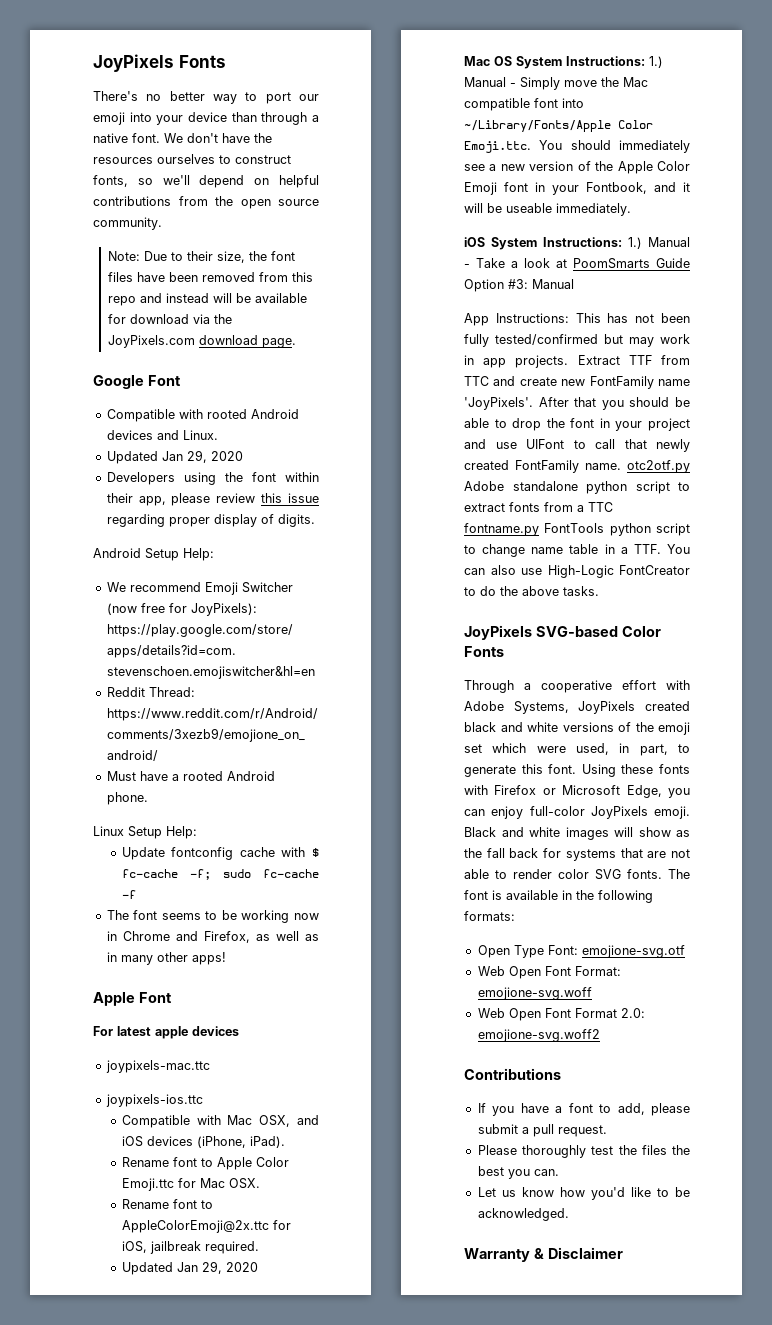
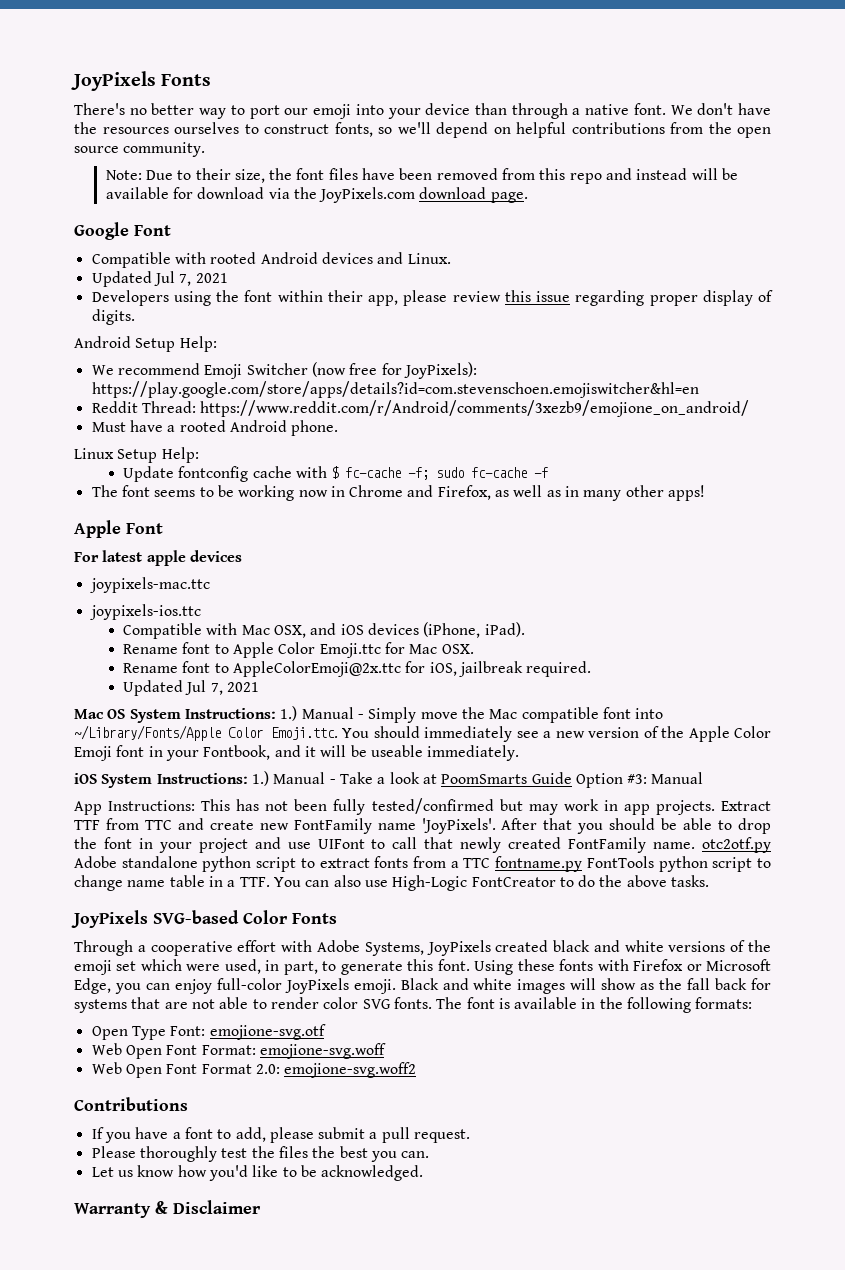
[161,450,243,463] Jan 29, 2020 -> [153,271,228,286] Jul 7, 2021
[176,1261,258,1274] Jan 29, 2020 -> [185,680,260,695] Jul 7, 2021

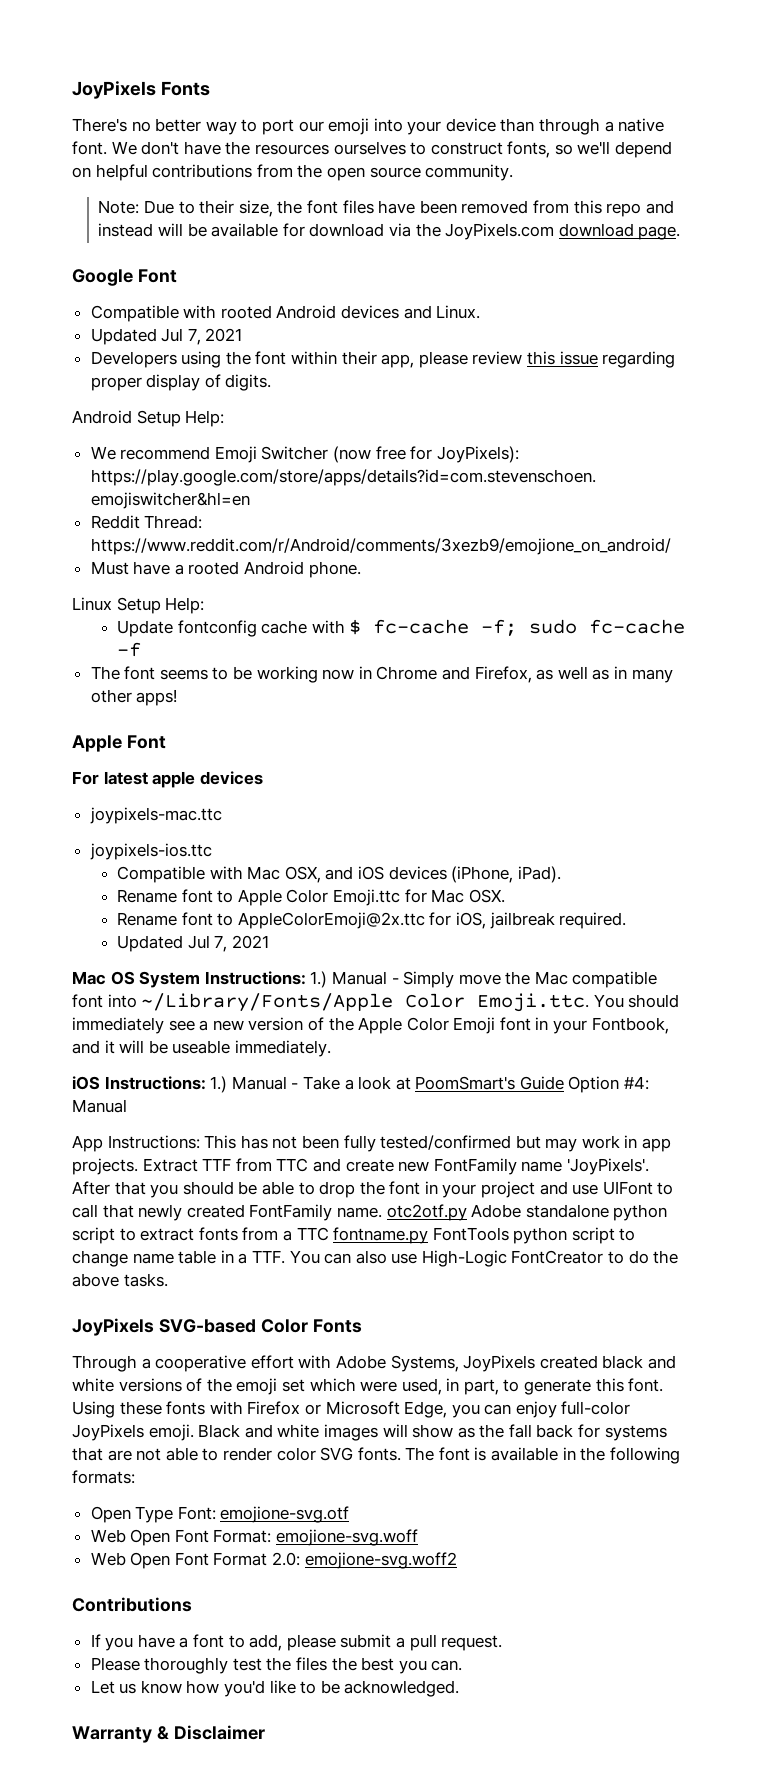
[101,774,153,788] System -> (100, 1083) none
[441,774,528,784] PoomSmarts -> [415,1076,516,1090] PoomSmart's
[627,774,648,784] #3: -> [624,1076,650,1090] #4:

